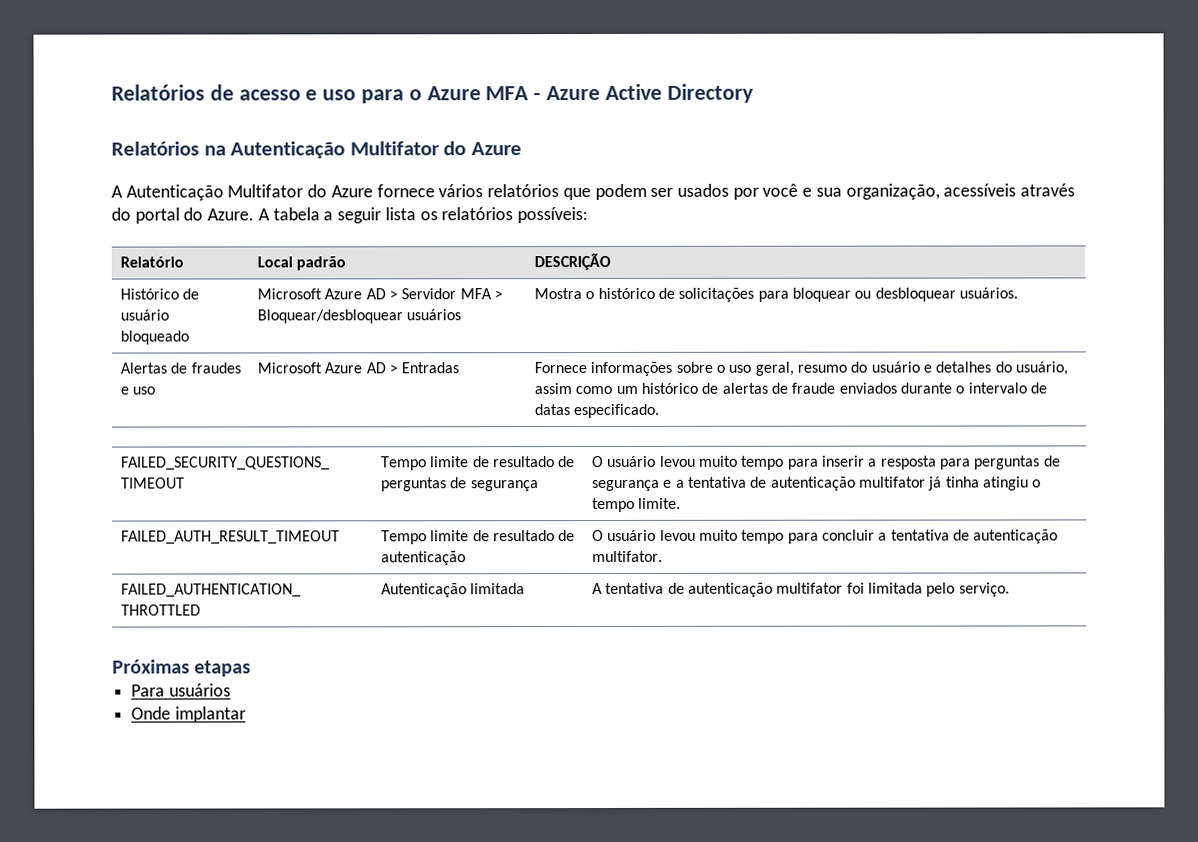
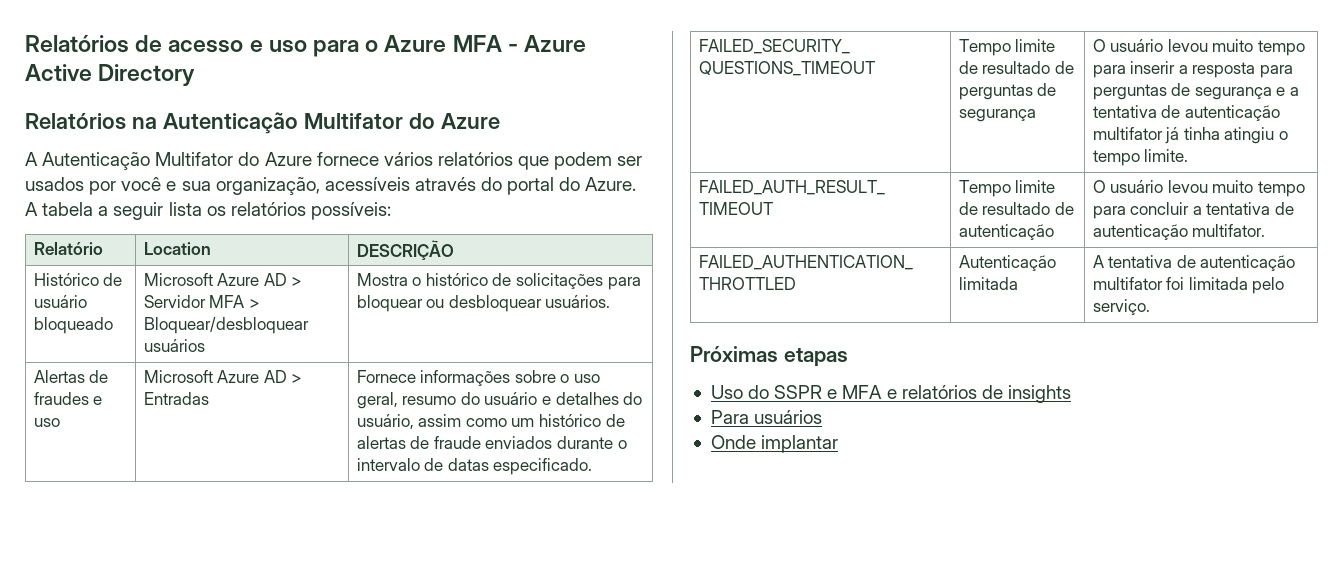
[257,256,347,271] Local padrão -> [143,242,211,255] Location
(252, 668) none -> [710,385,1071,403] // Uso do SSPR e MFA e relatórios de insights

